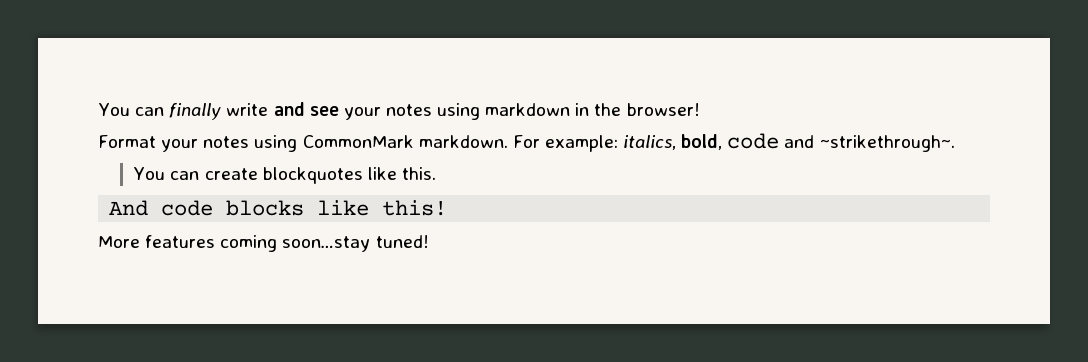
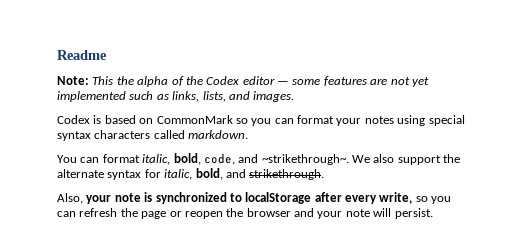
[98,102,700,120] [98,133,955,152] [133,167,436,184] [109,200,448,216] [98,235,429,252] You can finally write and see your notes using markdown in the browser! // Format your notes using CommonMark markdown. For example: italics, bold, code and ~strikethrough~. // You can create blockquotes like this. // And code blocks like this! // More features coming soon…stay tuned! -> [57,50,107,60] [57,76,429,87] [57,91,295,102] [57,115,465,126] [57,130,249,141] [57,153,461,165] [57,168,325,180] [57,192,452,204] [57,208,433,219] Readme // Note: This the alpha of the Codex editor — some features are not yet implemented such as links, lists, and images. // Codex is based on CommonMark so you can format your notes using special syntax characters called markdown. // You can format italic, bold, code, and ~strikethrough~. We also support the alternate syntax for italic, bold, and strikethrough. // Also, your note is synchronized to localStorage after every write, so you can refresh the page or reopen the browser and your note will persist.

